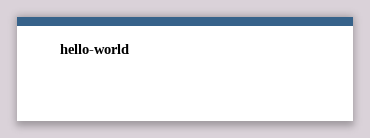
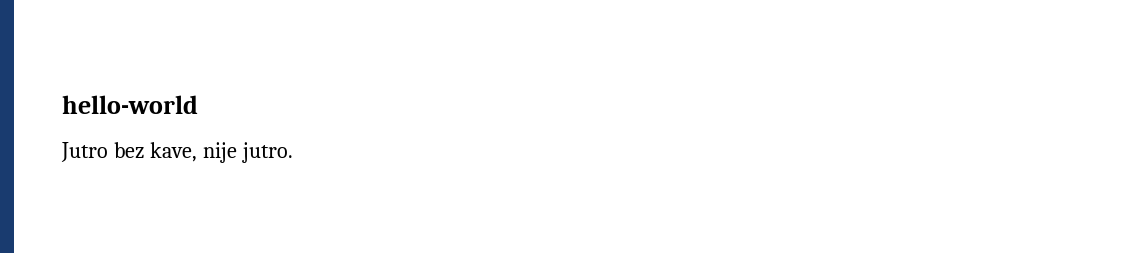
(129, 49) none -> [61,142,293,163] // Jutro bez kave, nije jutro.

